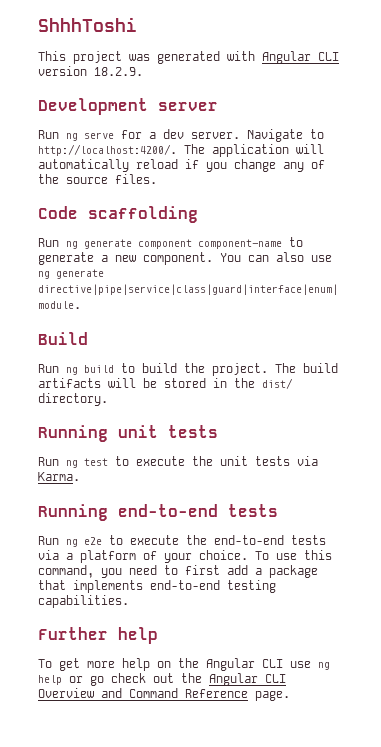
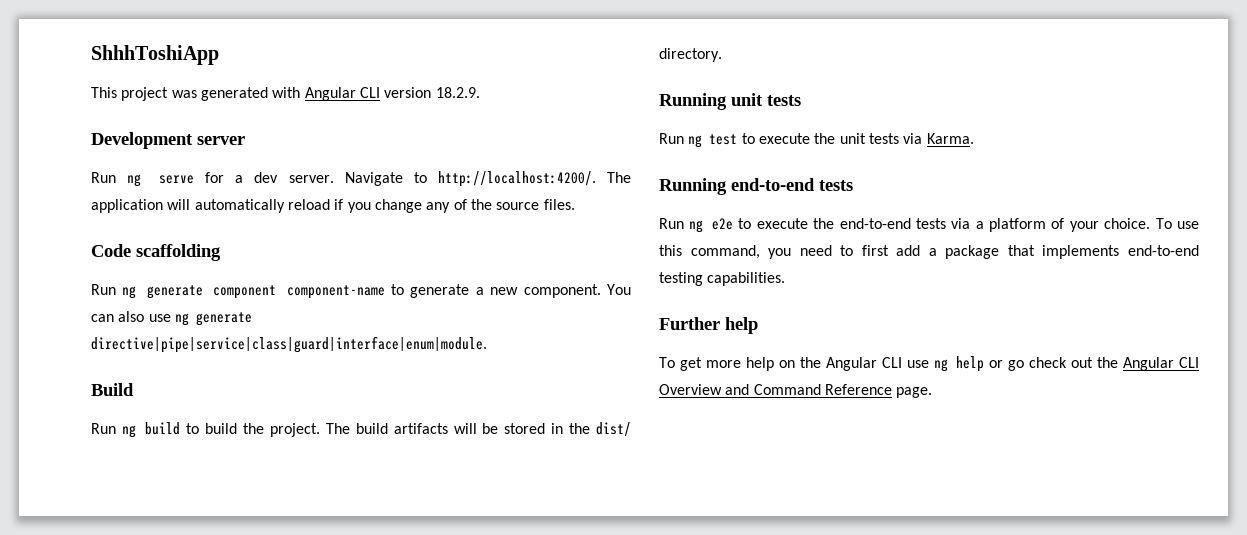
[38,17,137,32] ShhhToshi -> [91,45,219,65] ShhhToshiApp

